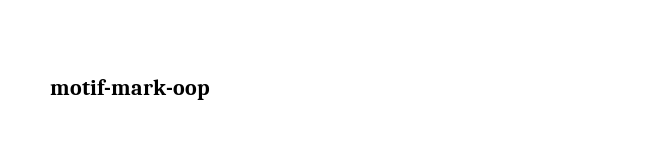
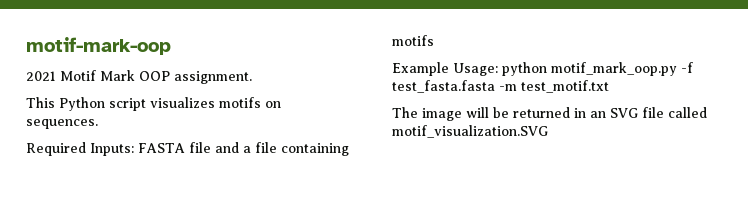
(210, 89) none -> [26,70,252,84] [26,97,281,111] [26,119,98,129] [26,142,349,156] [392,35,434,46] [392,62,693,76] [392,80,609,93] [392,107,707,121] [392,125,548,138] // 2021 Motif Mark OOP assignment. // This Python script visualizes motifs on sequences. // Required Inputs: FASTA file and a file containing motifs // Example Usage: python motif_mark_oop.py -f test_fasta.fasta -m test_motif.txt // The image will be returned in an SVG file called motif_visualization.SVG

